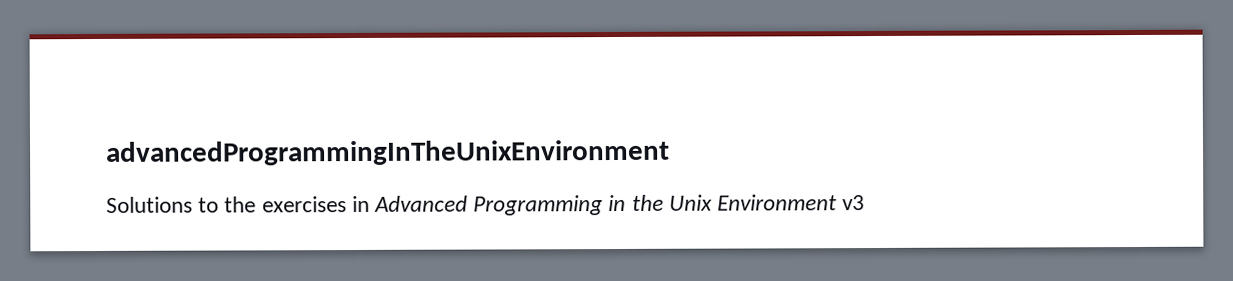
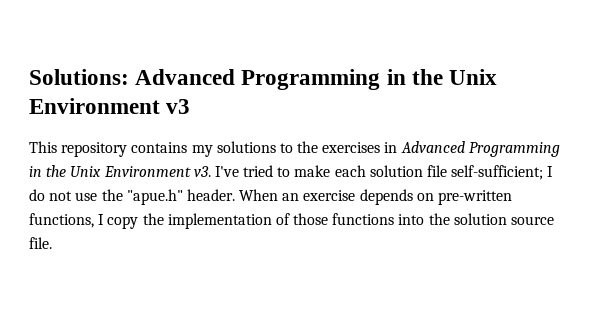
[106,139,670,166] [106,196,193,213] advancedProgrammingInTheUnixEnvironment // Solutions -> [29,69,498,90] [29,98,191,114] [29,141,276,157] Solutions: Advanced Programming in the Unix Environment v3 // This repository contains my solutions
[842,195,866,211] v3 -> [193,165,554,180] [29,189,513,205] [29,213,555,229] [29,237,52,249] v3. I've tried to make each solution file self-sufficient; I do not use the "apue.h" header. When an exercise depends on pre-written functions, I copy the implementation of those functions into the solution source file.

